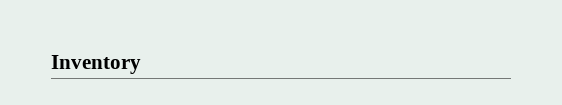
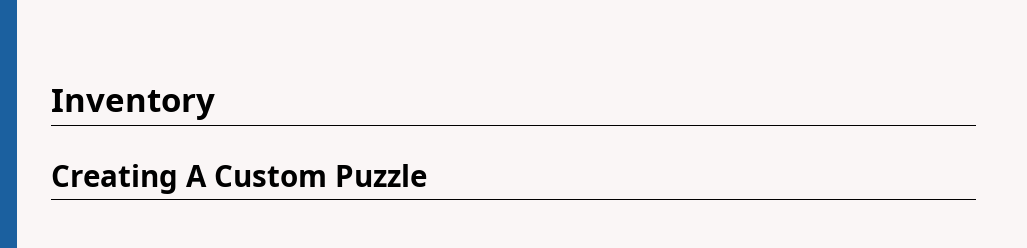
(141, 64) none -> [51,164,427,194] // Creating A Custom Puzzle

